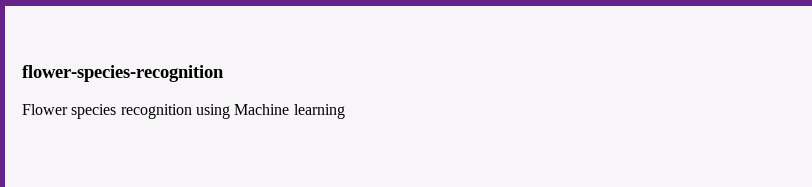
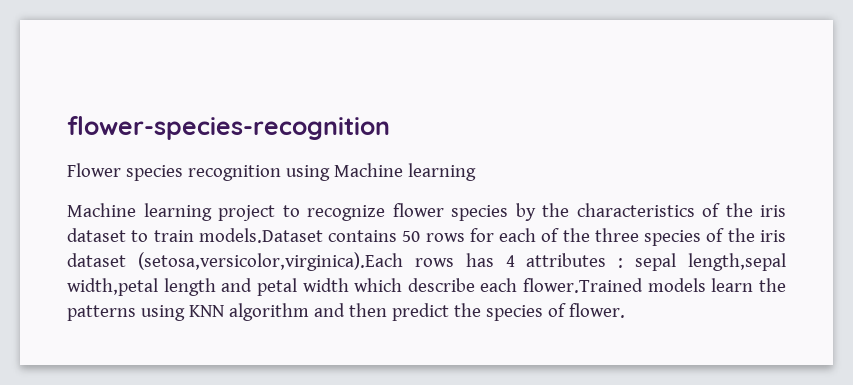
(345, 111) none -> [67,203,786,221] [67,228,786,246] [67,252,786,271] [67,278,786,296] [67,303,625,321] // Machine learning project to recognize flower species by the characteristics of the iris dataset to train models.Dataset contains 50 rows for each of the three species of the iris dataset (setosa,versicolor,virginica).Each rows has 4 attributes : sepal length,sepal width,petal length and petal width which describe each flower.Trained models learn the patterns using KNN algorithm and then predict the species of flower.

